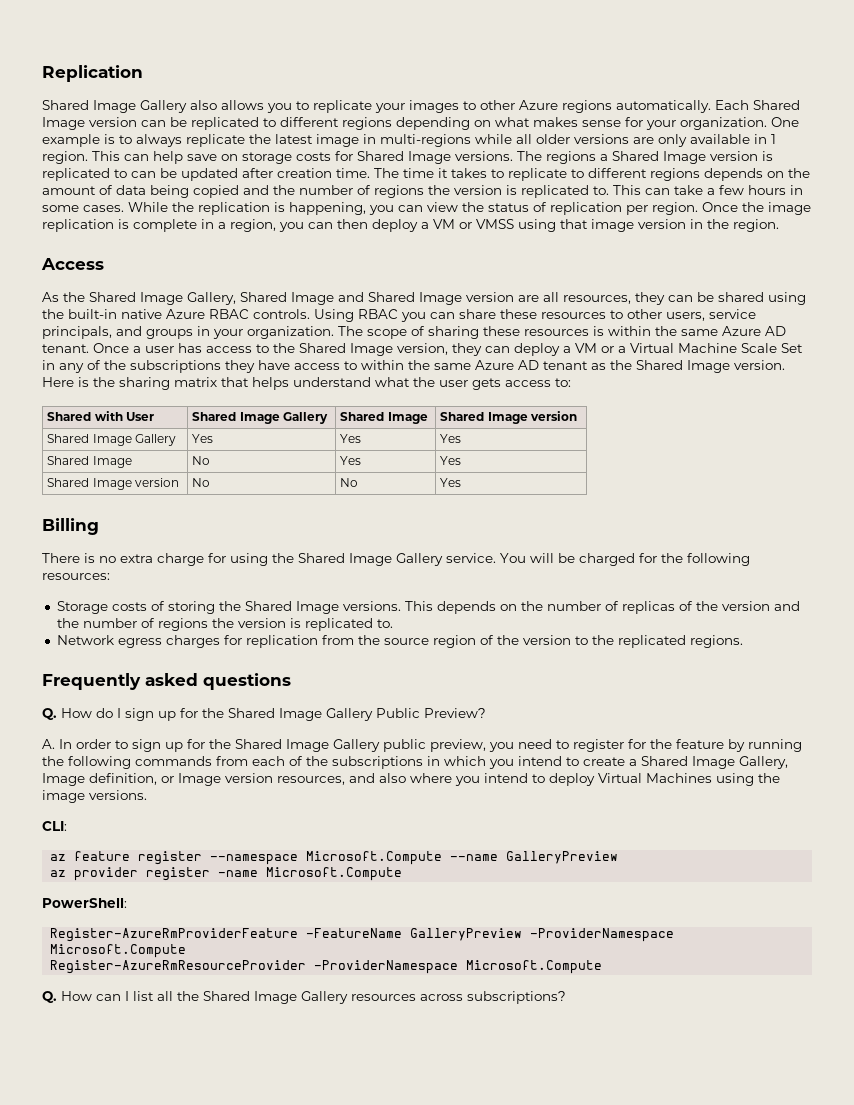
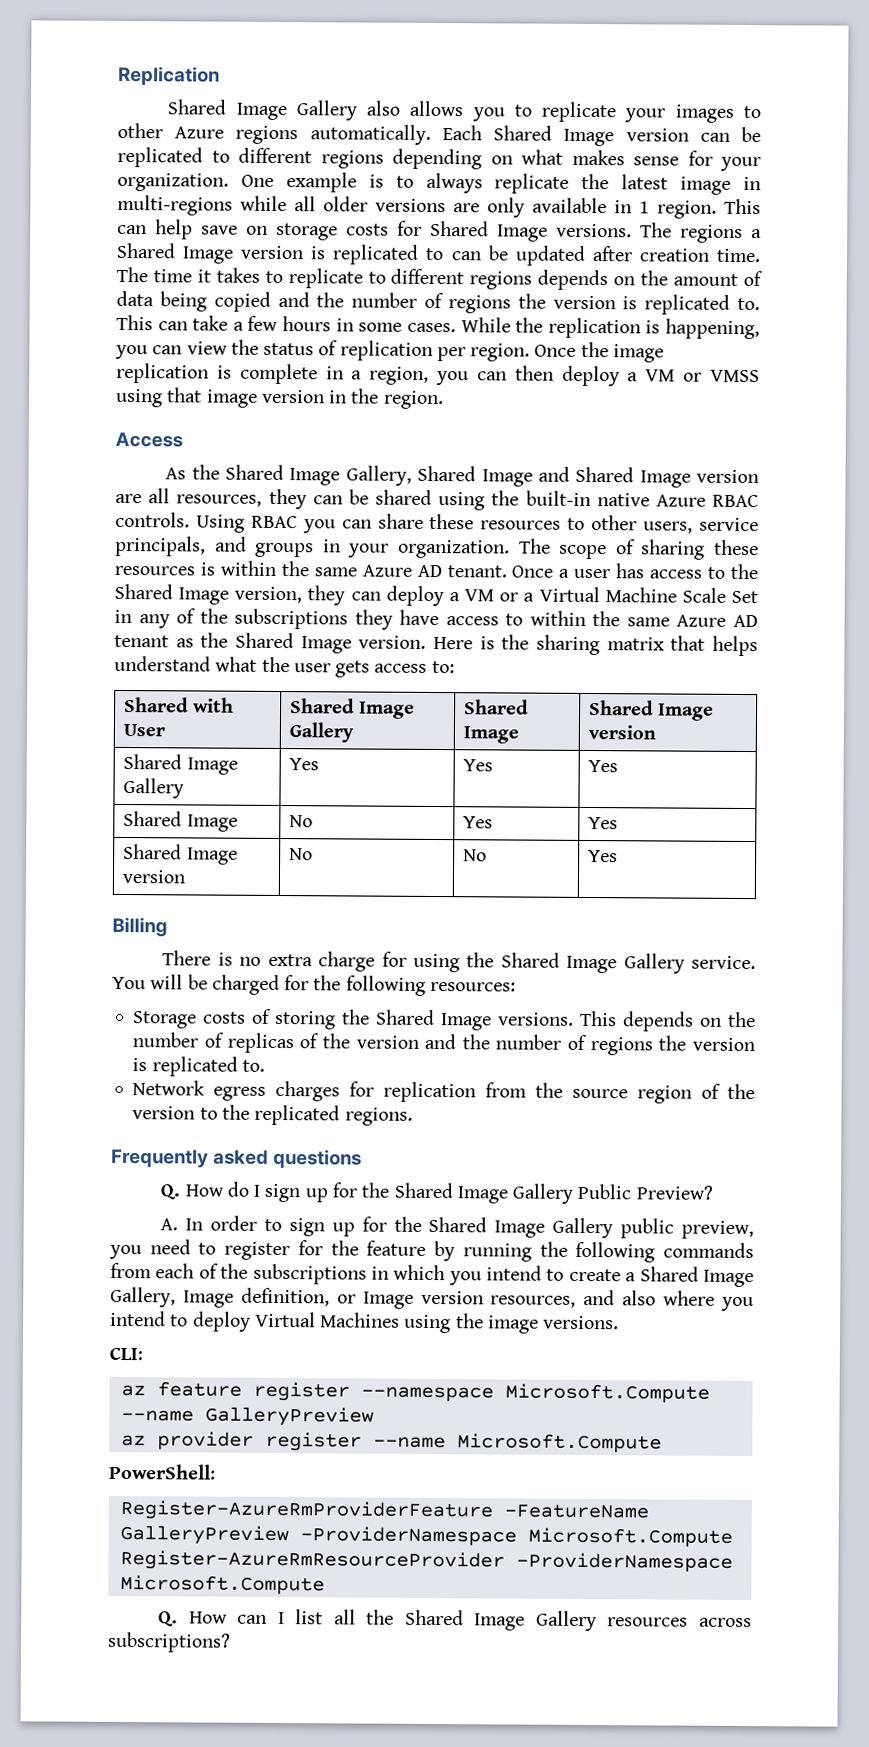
[218,870,259,877] -name -> [372,1436,446,1449] --name

